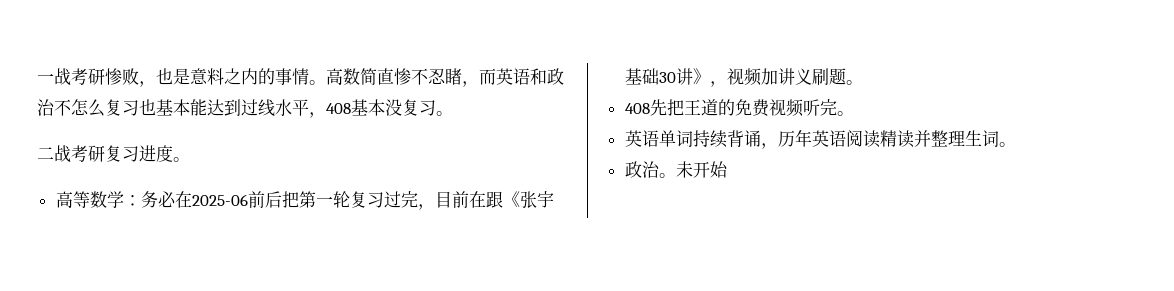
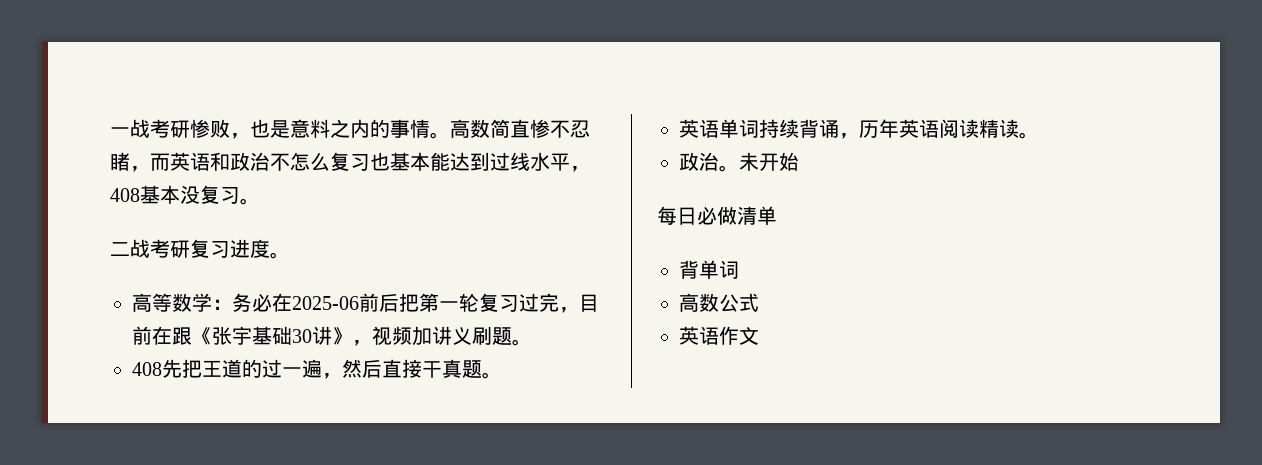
[734,99,837,117] 免费视频听完 -> [262,359,482,379] 过一遍，然后直接干真题
[913,130,999,147] 并整理生词 -> (1019, 128) none
(728, 169) none -> [657,206,777,225] [679,260,739,279] [679,293,759,312] [679,326,759,345] // 每日必做清单 // 背单词 // 高数公式 // 英语作文

